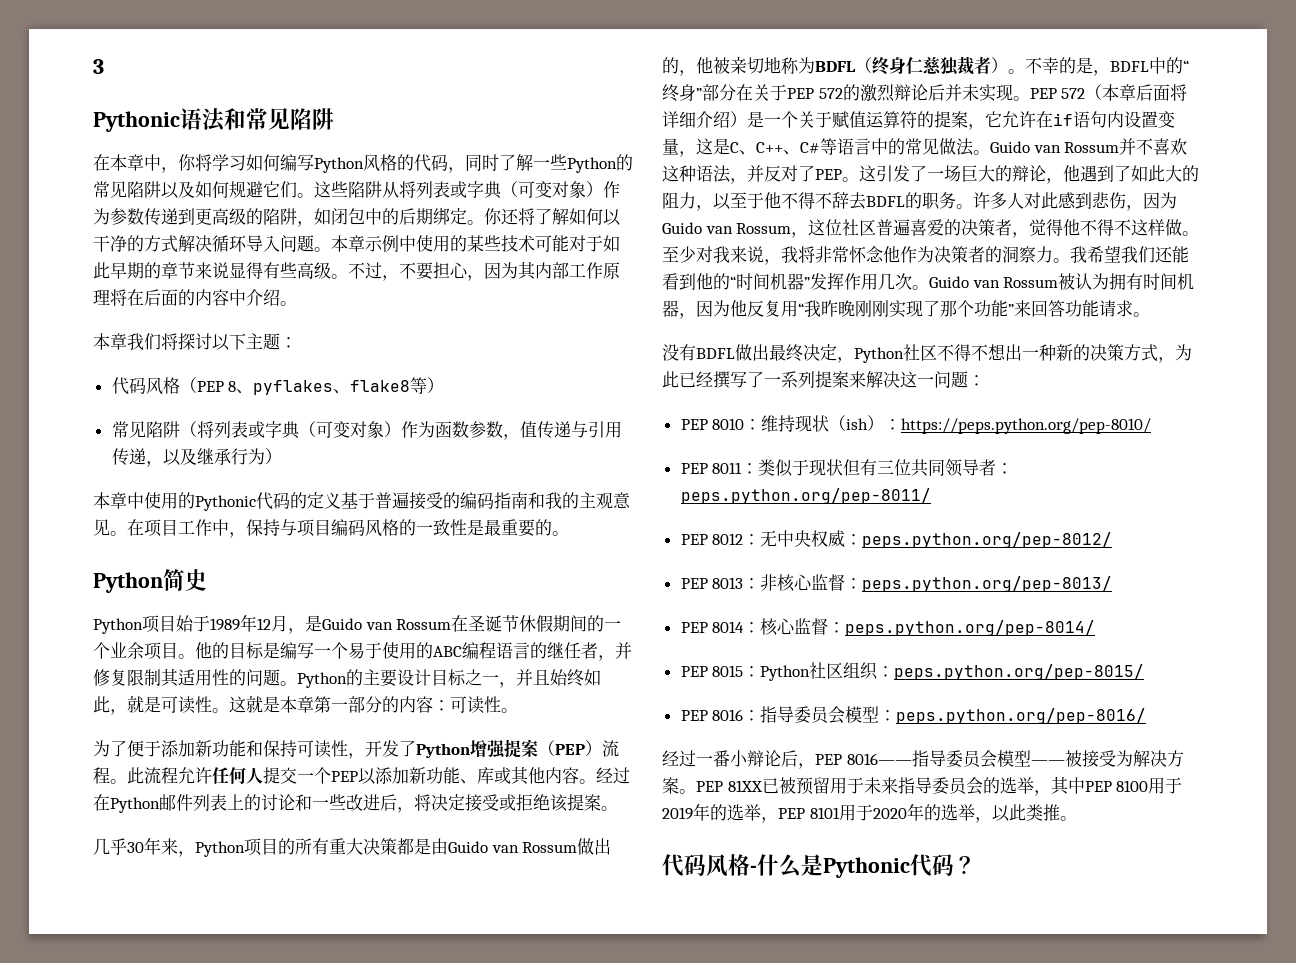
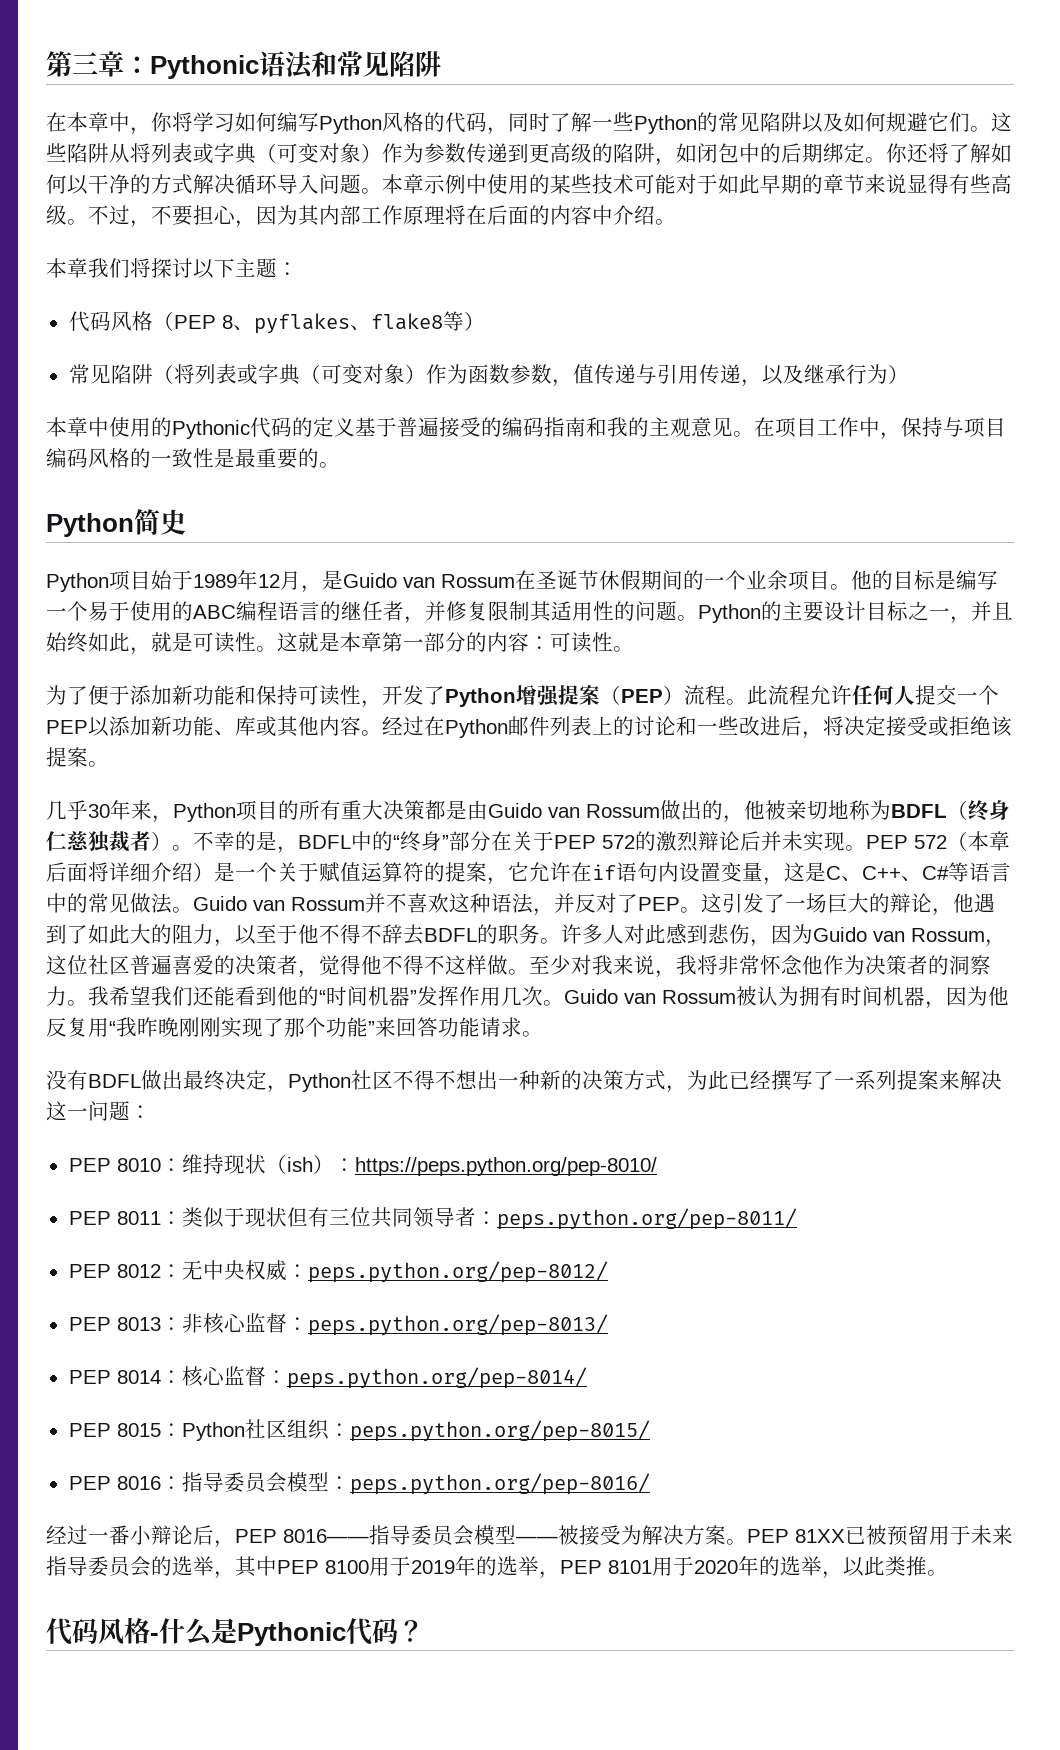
[93,59,104,74] 3 // -> [46,51,150,77] 第三章：

